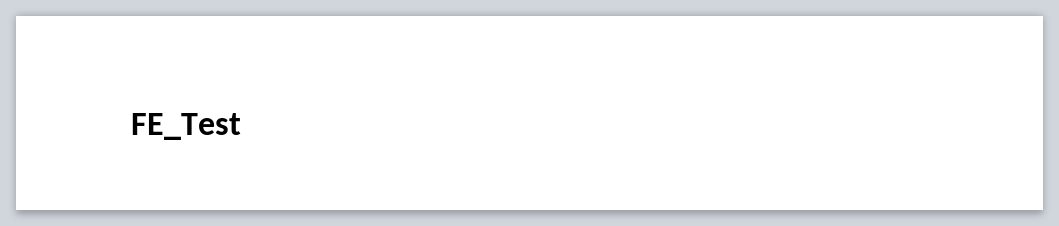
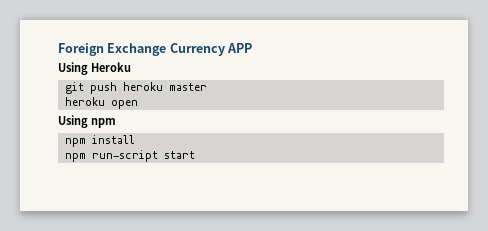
[131,113,241,140] FE_Test -> [58,43,253,56] [58,62,131,75] [64,82,207,94] [64,97,138,109] [58,115,116,128] [64,135,135,147] [64,150,195,162] Foreign Exchange Currency APP // Using Heroku // git push heroku master // heroku open // Using npm // npm install // npm run-script start

